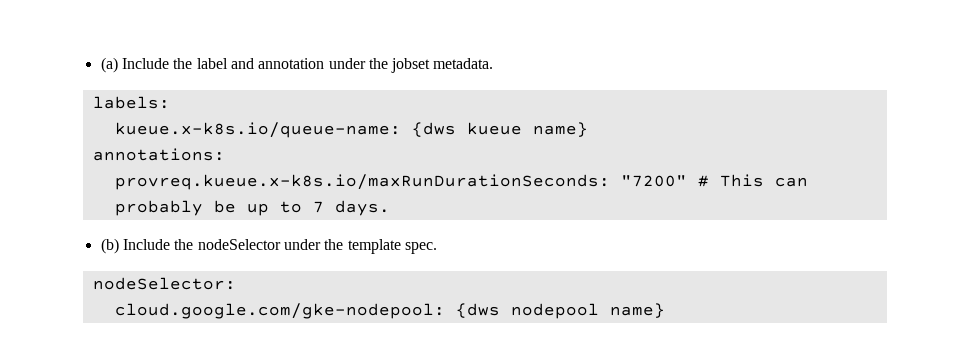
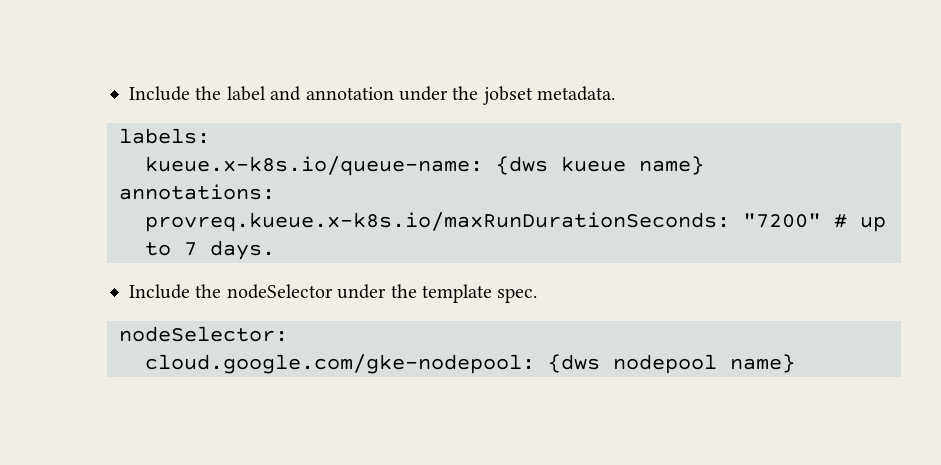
[100,57,118,73] (a) -> (129, 93) none
[719,174,808,187] [114,200,236,216] This can probably be -> (847, 221) none
[100,238,119,254] (b) -> (275, 250) none

